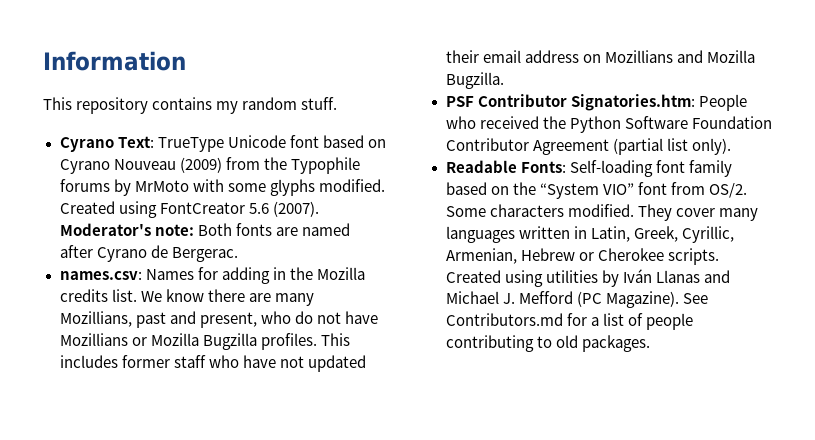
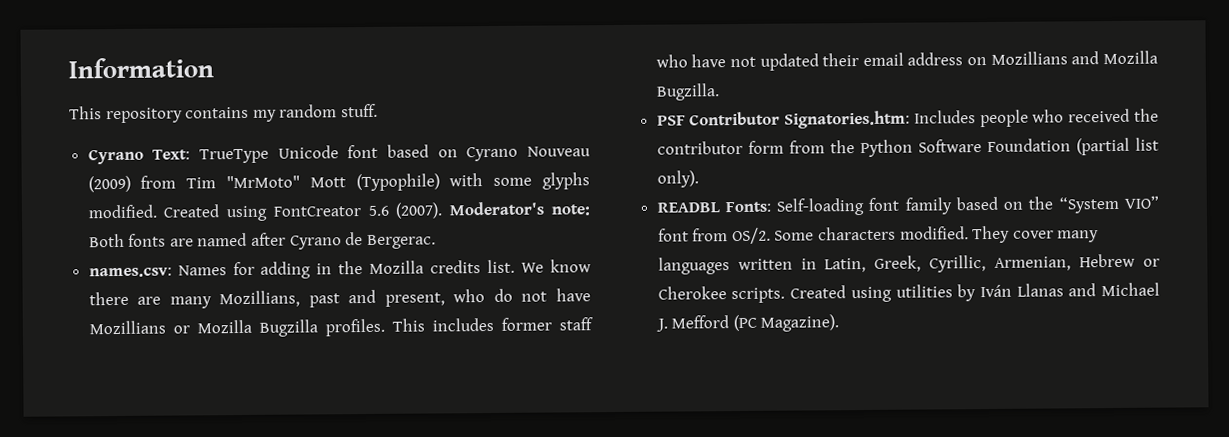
[263,157,360,174] [59,179,189,196] the Typophile forums by MrMoto -> [186,173,440,192] Tim "MrMoto" Mott (Typophile)
[698,94,747,111] People -> [913,109,1029,128] Includes people
(566, 122) none -> [656,140,855,155] contributor form from the
[445,138,609,155] Contributor Agreement -> (1071, 145) none
[445,160,517,173] Readable -> [656,202,720,213] READBL
[682,293,708,304] [445,313,693,330] [445,335,650,352] See Contributors.md for a list of people contributing to old packages. -> (840, 323) none

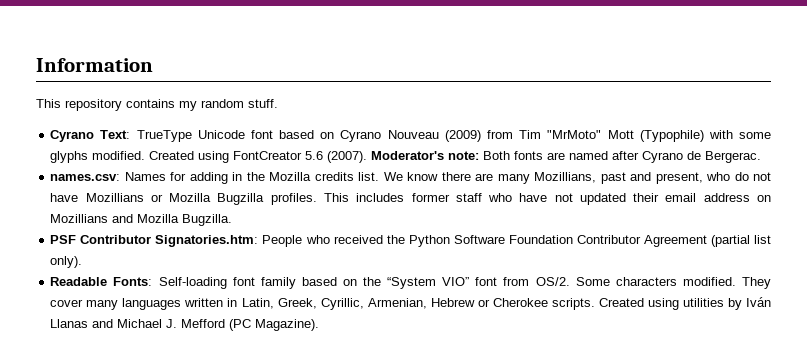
[913,109,1029,128] Includes people -> [262,235,303,247] People
[656,140,855,155] contributor form from the -> (405, 239) none
(1071, 145) none -> [576,235,707,247] Contributor Agreement
[656,202,720,213] READBL -> [50,277,108,286] Readable

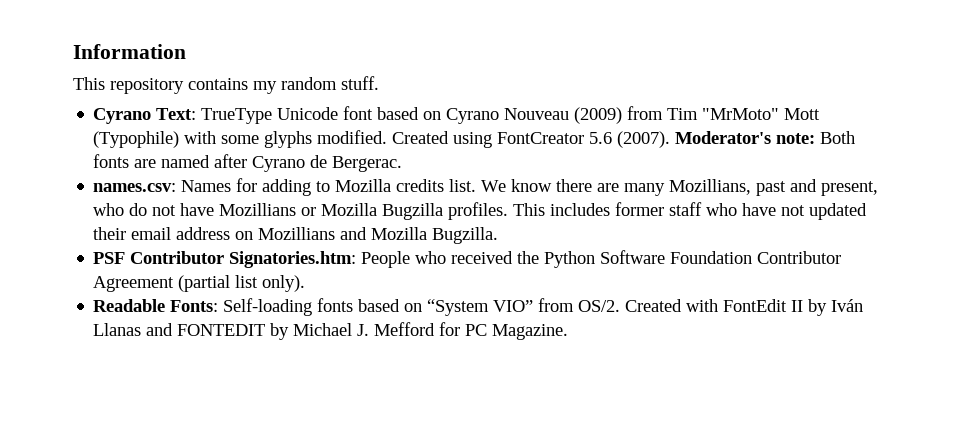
[232,172,265,181] in the -> [316,181,331,192] to
[232,277,382,289] font family based on the -> [317,298,423,312] fonts based on
[475,277,498,286] font -> (534, 306) none
[575,277,771,289] [50,298,724,310] Some characters modified. They cover many languages written in Latin, Greek, Cyrillic, Armenian, Hebrew or Cherokee scripts. Created using utilities -> [625,299,804,312] Created with FontEdit II
(114, 323) none -> [177,323,290,340] FONTEDIT by
[229,319,320,331] (PC Magazine). -> [439,322,569,340] for PC Magazine.

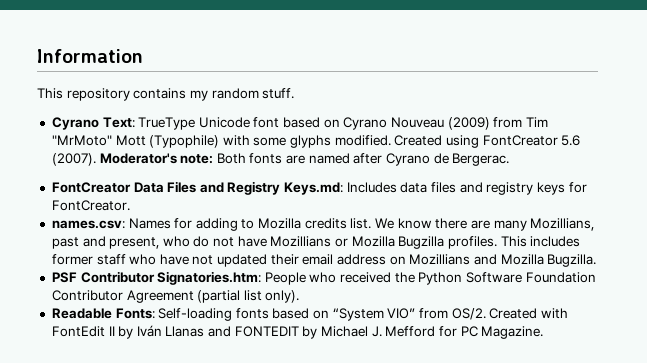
(403, 164) none -> [51,181,587,195] [51,200,130,211] // FontCreator Data Files and Registry Keys.md: Includes data files and registry keys for FontCreator.

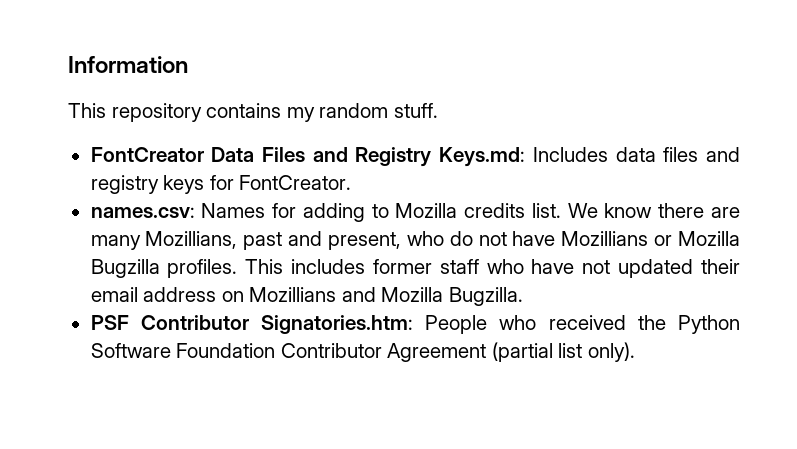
[51,117,548,130] [51,135,581,148] [51,153,510,166] // Cyrano Text: TrueType Unicode font based on Cyrano Nouveau (2009) from Tim "MrMoto" Mott (Typophile) with some glyphs modified. Created using FontCreator 5.6 (2007). Moderator's note: Both fonts are named after Cyrano de Bergerac. -> (438, 110) none
[51,308,568,321] [51,325,544,339] // Readable Fonts: Self-loading fonts based on “System VIO” from OS/2. Created with FontEdit II by Iván Llanas and FONTEDIT by Michael J. Mefford for PC Magazine. -> (635, 352) none

